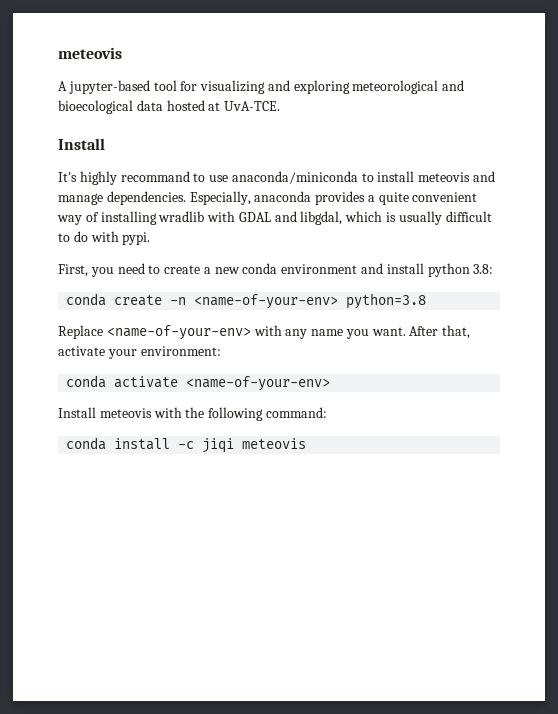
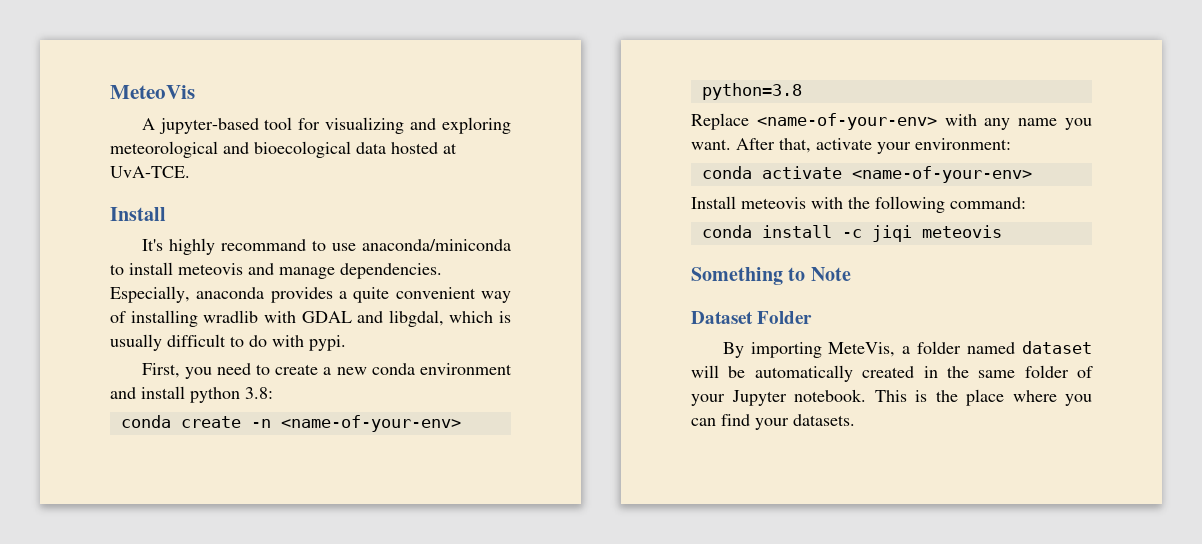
[58,47,122,59] meteovis -> [110,85,195,99] MeteoVis
(307, 443) none -> [691,267,851,285] [691,311,813,324] [722,341,1092,358] [691,365,1093,382] [691,389,1092,406] [691,414,855,430] // Something to Note // Dataset Folder // By importing MeteVis, a folder named dataset will be automatically created in the same folder of your Jupyter notebook. This is the place where you can find your datasets.

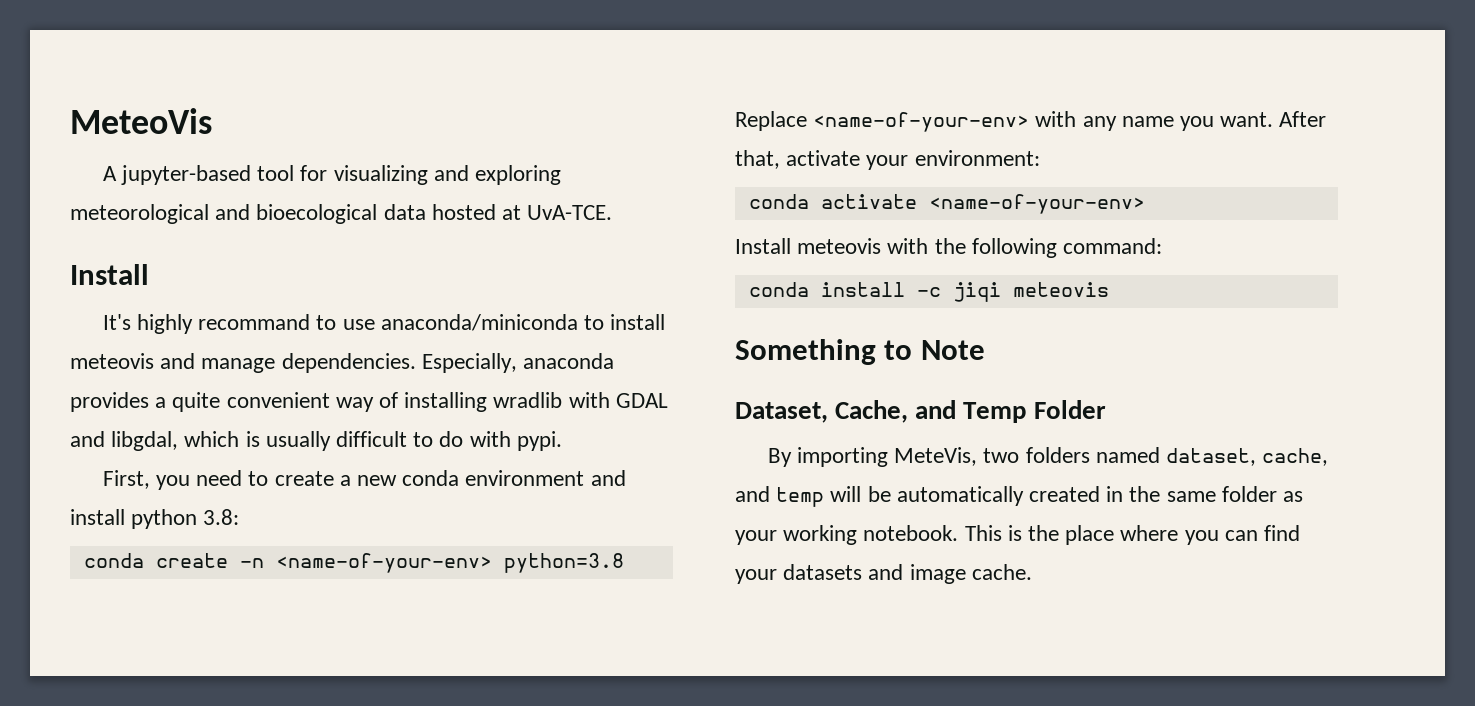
[691,311,753,324] Dataset -> [735,400,1027,423] Dataset, Cache, and Temp
[902,341,1092,354] a folder named dataset -> [983,447,1329,466] [735,486,825,507] two folders named dataset, cache, and temp
[1077,366,1093,378] [691,390,787,406] of your Jupyter -> [1283,491,1304,502] [735,525,858,545] as your working
[793,414,855,426] datasets. -> [783,564,1032,584] datasets and image cache.

